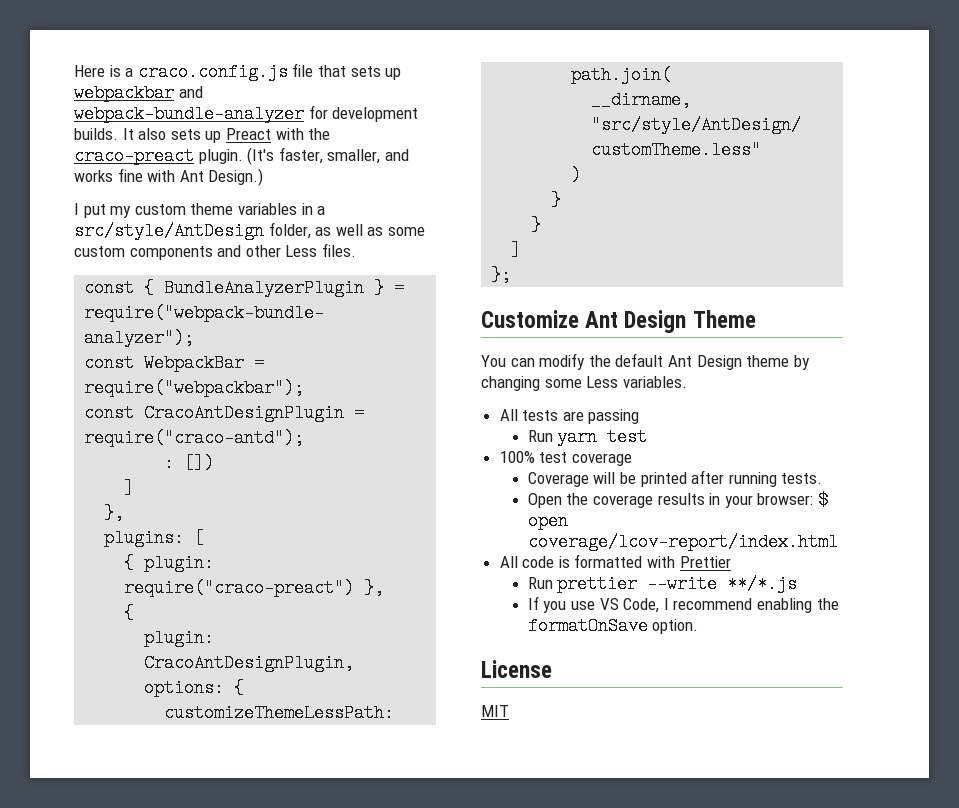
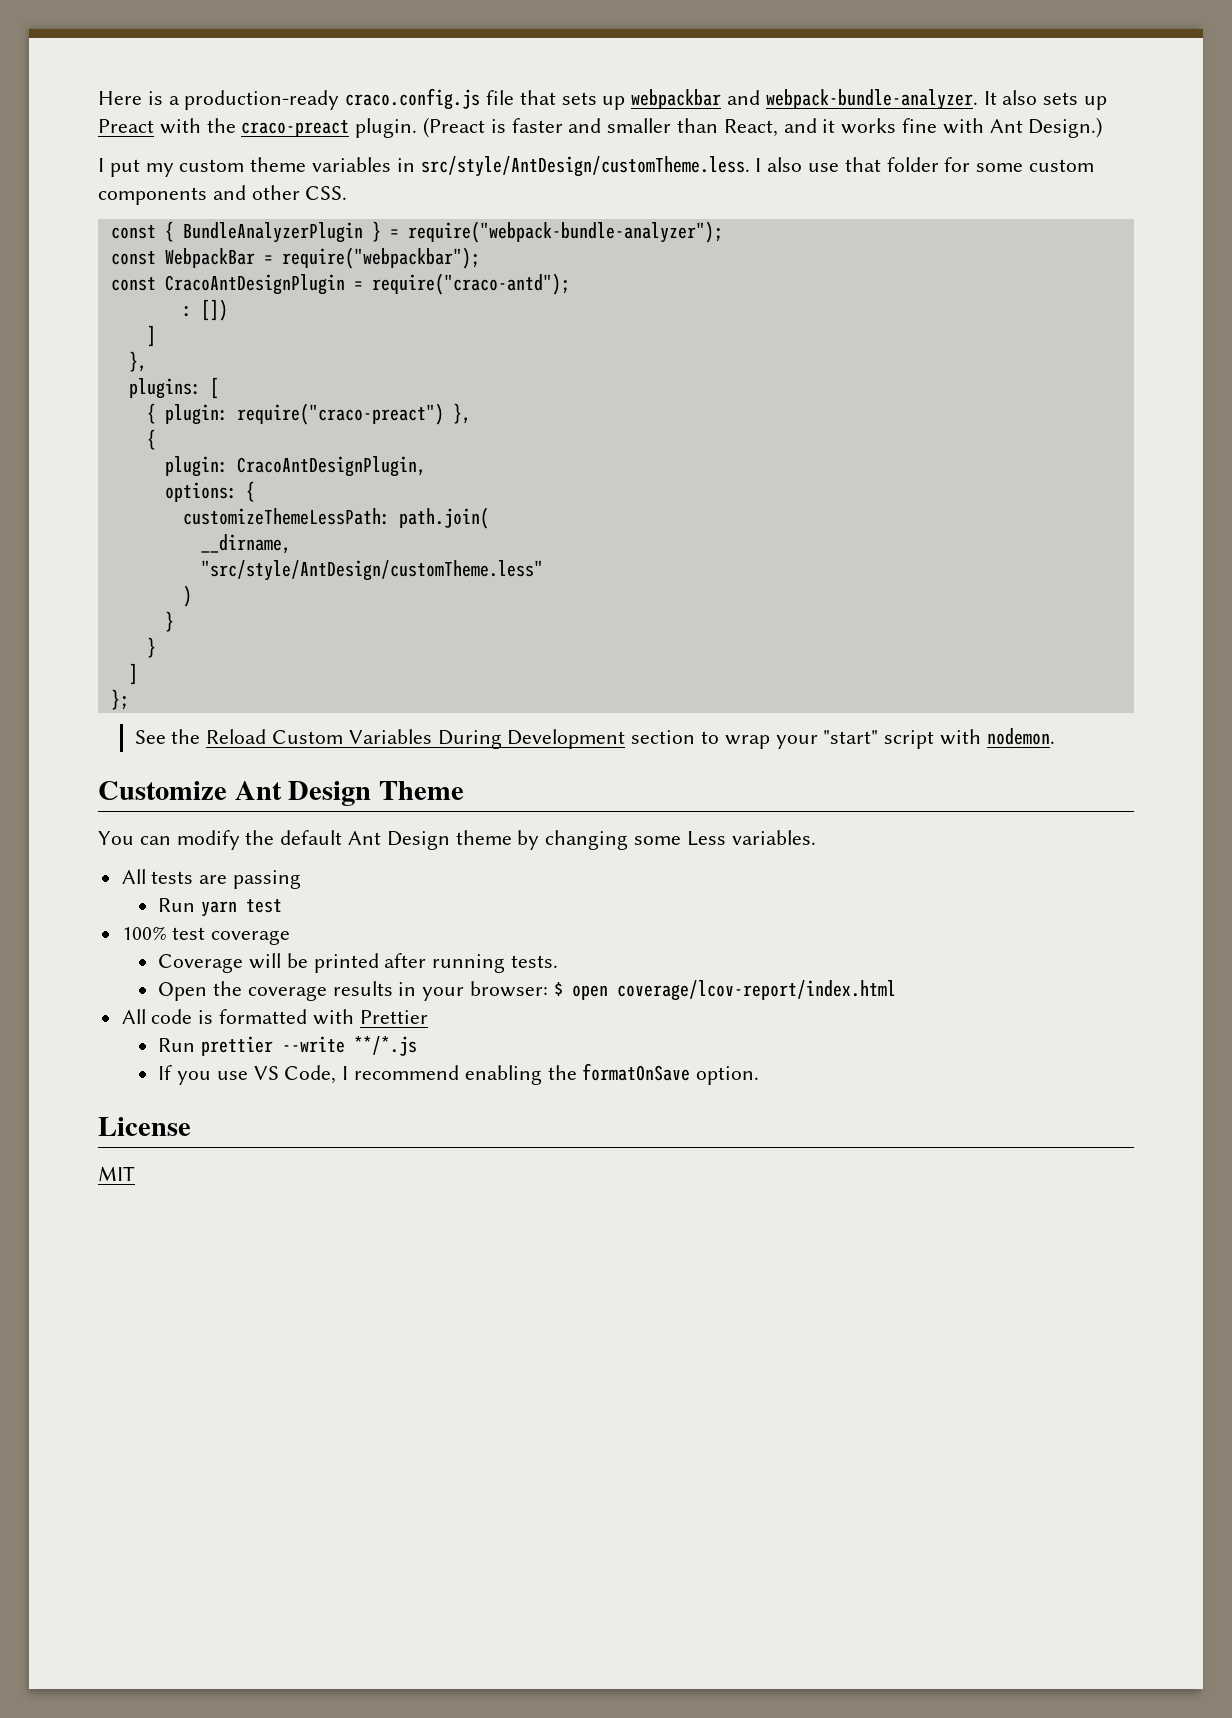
(134, 72) none -> [184,90,340,110] production-ready
[74,105,419,123] [74,128,118,140] webpack-bundle-analyzer for development builds. -> [765,89,978,110] webpack-bundle-analyzer.
[247,147,409,165] (It's faster, smaller, and -> [423,117,836,138] (Preact is faster and smaller than React, and it
[317,206,326,215] [74,222,384,240] a src/style/AntDesign folder, as well as -> [420,156,971,177] src/style/AntDesign/customTheme.less. I also use that folder for
[285,243,356,257] Less files. -> [305,186,348,200] CSS.
(512, 275) none -> [134,728,1055,749] // See the Reload Custom Variables During Development section to wrap your "start" script with nodemon.

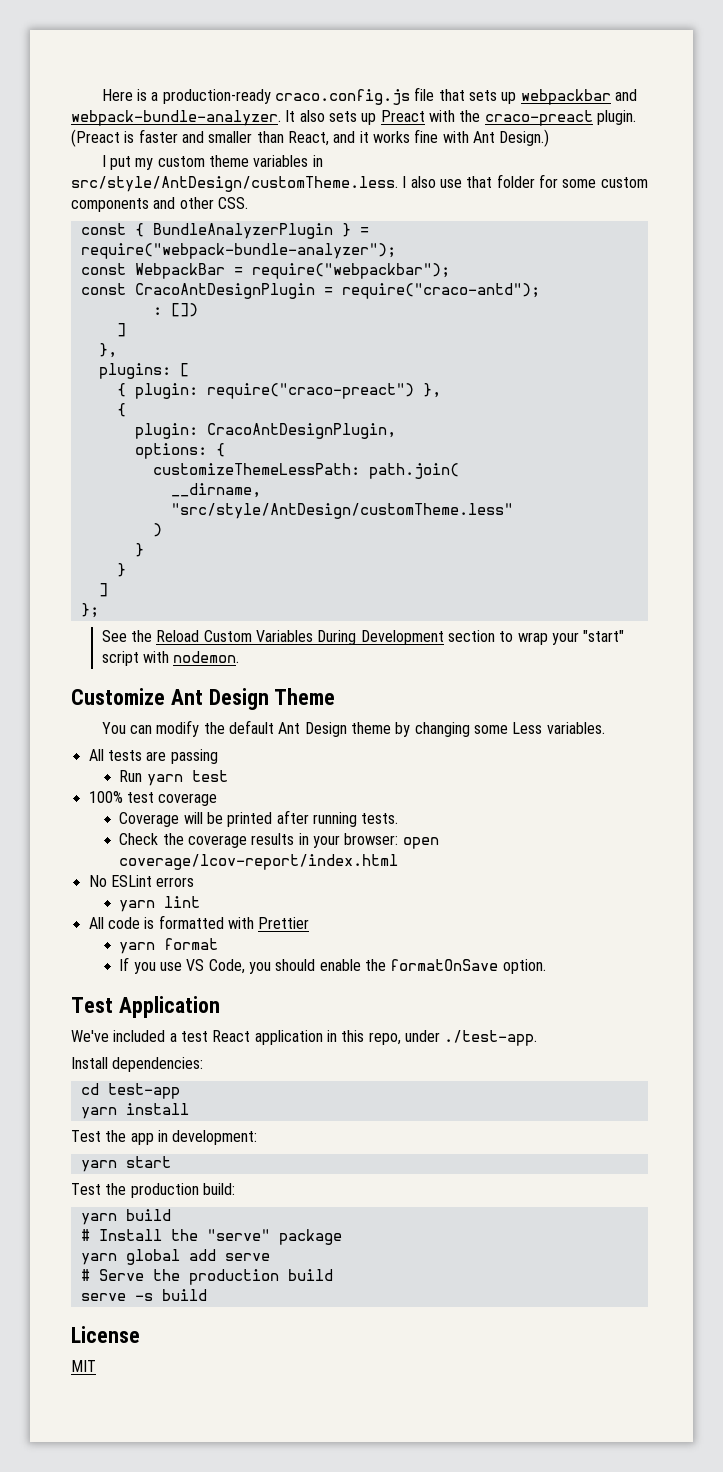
[158,982,208,1001] Open -> [119,833,159,845] Check
[553,982,563,996] $ -> (399, 839) none
(896, 990) none -> [88,875,195,887] [119,896,201,912] // No ESLint errors // yarn lint
[158,1036,418,1056] Run prettier --write **/*.js -> [119,938,219,954] yarn format
[342,1065,542,1085] I recommend enabling -> [249,959,361,974] you should enable
(760, 1075) none -> [71,996,220,1018] [71,1030,538,1046] [71,1057,204,1072] [80,1083,180,1099] [80,1103,189,1119] [71,1130,258,1145] [80,1156,171,1172] [71,1183,235,1198] [80,1209,171,1225] [80,1229,342,1245] [80,1249,270,1265] [80,1269,333,1285] [80,1289,207,1301] // Test Application // We've included a test React application in this repo, under ./test-app. // Install dependencies: // cd test-app // yarn install // Test the app in development: // yarn start // Test the production build: // yarn build // # Install the "serve" package // yarn global add serve // # Serve the production build // serve -s build

